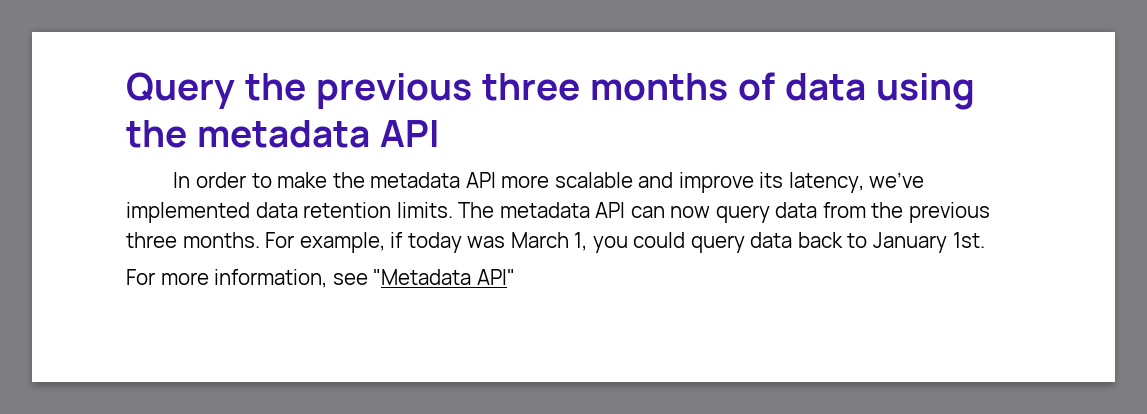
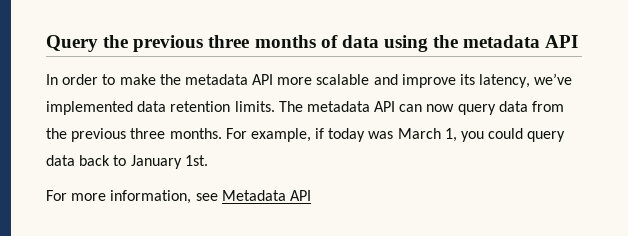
[373,269,515,285] "Metadata API" -> [221,190,311,201] Metadata API

